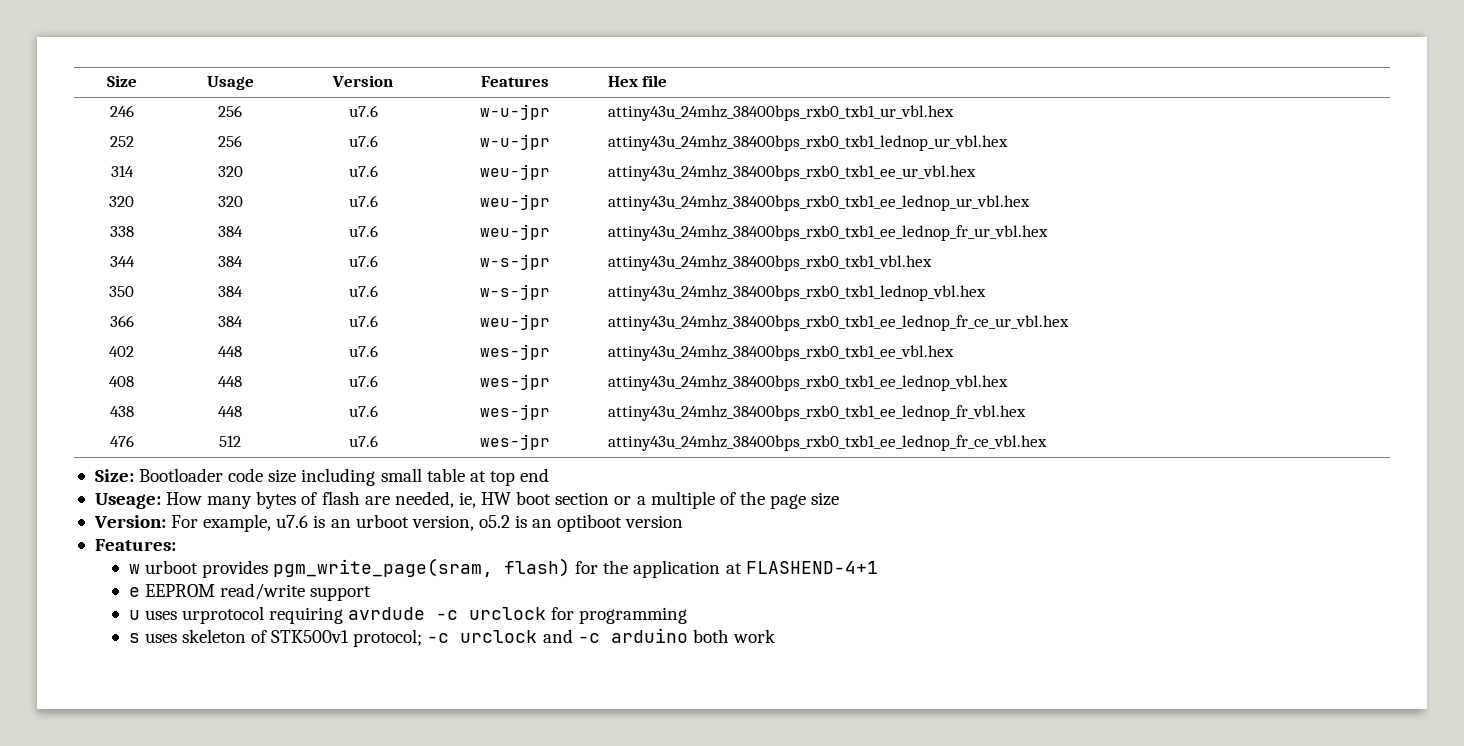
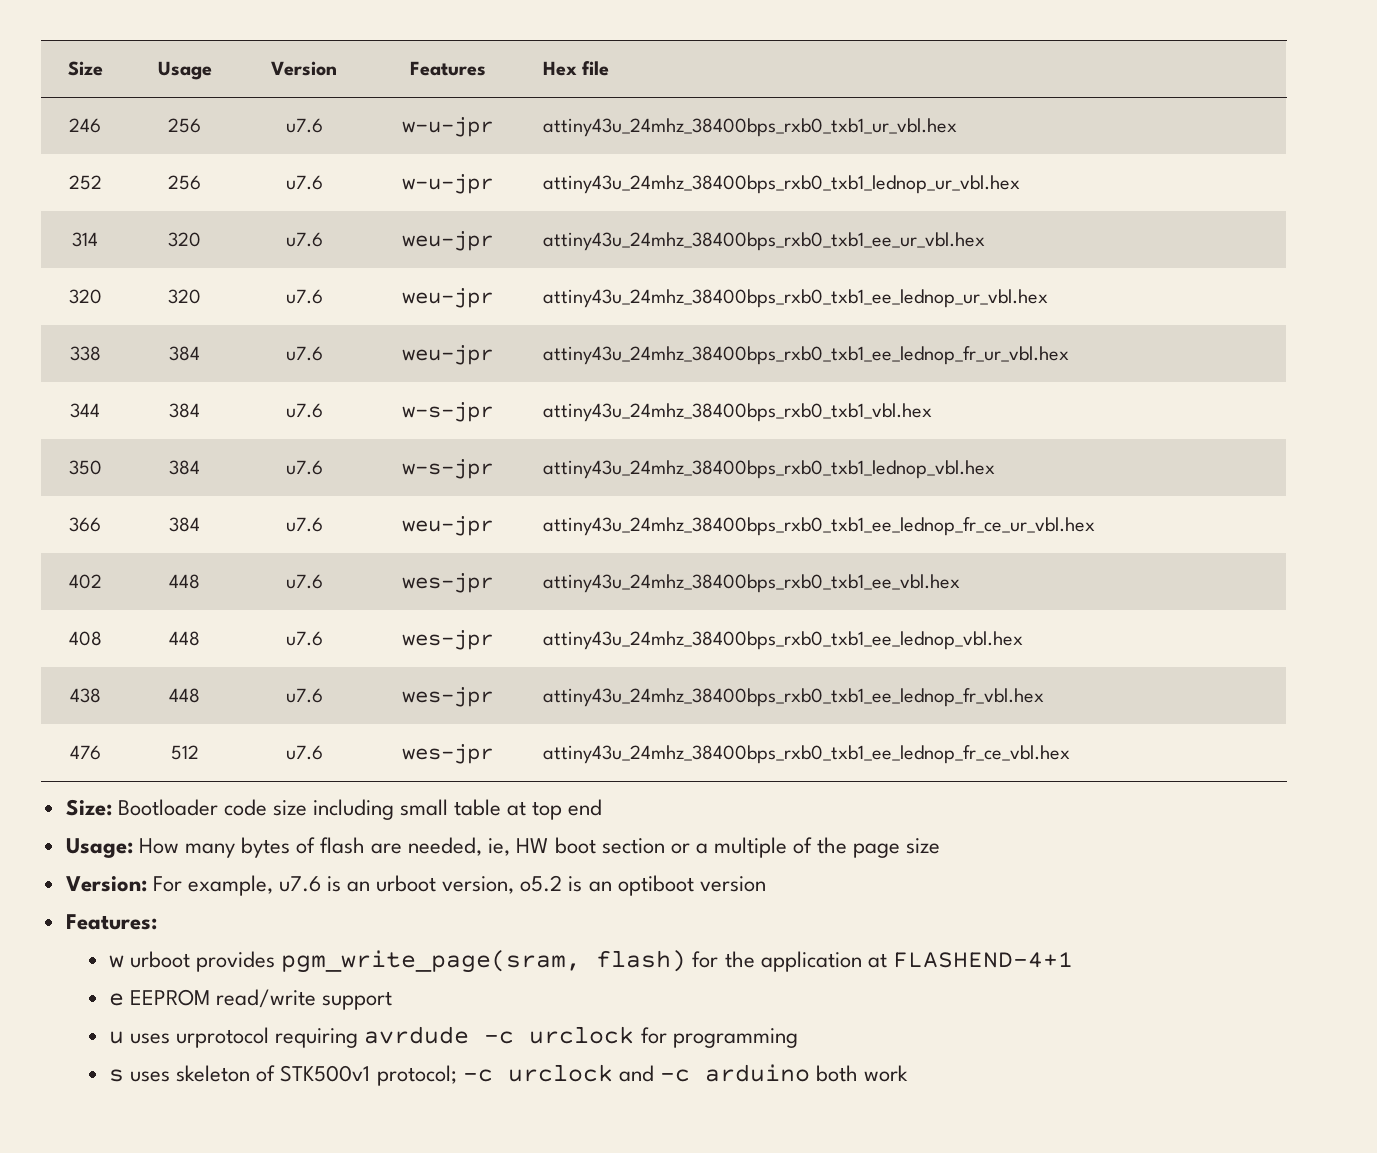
[94,493,161,509] Useage: -> [65,838,133,858] Usage:

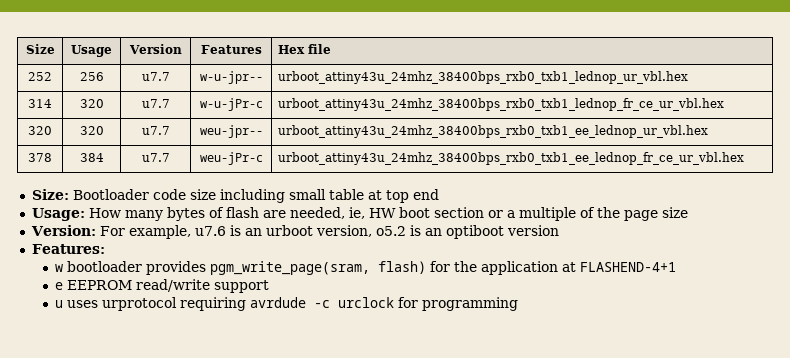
[69,118,101,133] [168,118,201,133] [285,118,323,133] [402,117,493,137] [542,118,957,137] // 246 | 256 | u7.6 | w-u-jpr | attiny43u_24mhz_38400bps_rxb0_txb1_ur_vbl.hex -> (331, 49) none
[285,175,323,190] [402,174,493,194] [542,175,1020,194] u7.6 | w-u-jpr | attiny43u_24mhz_38400bps_rxb0_txb1_lednop_ur_vbl.hex -> [141,72,170,81] [199,71,263,84] [277,71,688,84] u7.7 | w-u-jpr-- | urboot_attiny43u_24mhz_38400bps_rxb0_txb1_lednop_ur_vbl.hex
[285,232,323,247] [402,231,493,251] [542,232,985,251] u7.6 | weu-jpr | attiny43u_24mhz_38400bps_rxb0_txb1_ee_ur_vbl.hex -> [141,99,170,108] [199,98,263,111] [277,98,724,111] u7.7 | w-u-jPr-c | urboot_attiny43u_24mhz_38400bps_rxb0_txb1_lednop_fr_ce_ur_vbl.hex
[285,289,323,304] [402,288,493,308] [542,289,1048,308] [69,346,101,361] [169,346,200,361] [285,346,323,361] [402,345,493,365] [542,346,1069,365] [70,403,100,418] [169,403,200,418] [285,403,323,418] [402,402,493,422] [542,403,932,422] [68,460,102,475] [169,460,200,475] [285,460,323,475] [402,459,493,479] [542,460,995,479] [69,517,101,532] [169,517,200,532] [285,517,323,532] [402,516,493,536] [542,517,1095,536] [68,574,102,589] [169,574,200,589] [285,574,323,589] [402,573,493,593] [542,574,960,593] [68,631,102,646] [169,631,200,646] [285,631,323,646] [402,630,493,650] [542,631,1023,650] [69,688,101,703] [169,688,200,703] [285,688,323,703] [402,687,493,707] [542,688,1044,707] [69,745,101,760] [170,745,199,760] [285,745,323,760] [402,744,493,764] [542,745,1070,764] u7.6 | weu-jpr | attiny43u_24mhz_38400bps_rxb0_txb1_ee_lednop_ur_vbl.hex // 338 | 384 | u7.6 | weu-jpr | attiny43u_24mhz_38400bps_rxb0_txb1_ee_lednop_fr_ur_vbl.hex // 344 | 384 | u7.6 | w-s-jpr | attiny43u_24mhz_38400bps_rxb0_txb1_vbl.hex // 350 | 384 | u7.6 | w-s-jpr | attiny43u_24mhz_38400bps_rxb0_txb1_lednop_vbl.hex // 366 | 384 | u7.6 | weu-jpr | attiny43u_24mhz_38400bps_rxb0_txb1_ee_lednop_fr_ce_ur_vbl.hex // 402 | 448 | u7.6 | wes-jpr | attiny43u_24mhz_38400bps_rxb0_txb1_ee_vbl.hex // 408 | 448 | u7.6 | wes-jpr | attiny43u_24mhz_38400bps_rxb0_txb1_ee_lednop_vbl.hex // 438 | 448 | u7.6 | wes-jpr | attiny43u_24mhz_38400bps_rxb0_txb1_ee_lednop_fr_vbl.hex // 476 | 512 | u7.6 | wes-jpr | attiny43u_24mhz_38400bps_rxb0_txb1_ee_lednop_fr_ce_vbl.hex -> [141,126,170,135] [199,125,263,138] [277,125,708,138] [28,153,52,162] [79,153,104,162] [141,153,170,162] [199,152,263,165] [277,152,744,165] u7.7 | weu-jpr-- | urboot_attiny43u_24mhz_38400bps_rxb0_txb1_ee_lednop_ur_vbl.hex // 378 | 384 | u7.7 | weu-jPr-c | urboot_attiny43u_24mhz_38400bps_rxb0_txb1_ee_lednop_fr_ce_ur_vbl.hex
[130,951,191,968] urboot -> [67,261,143,272] bootloader
[109,1064,908,1086] // s uses skeleton of STK500v1 protocol; -c urclock and -c arduino both work -> (519, 304) none

